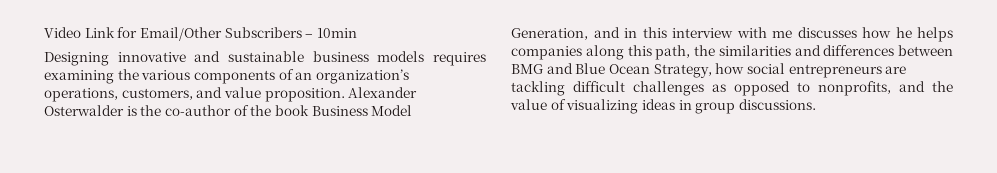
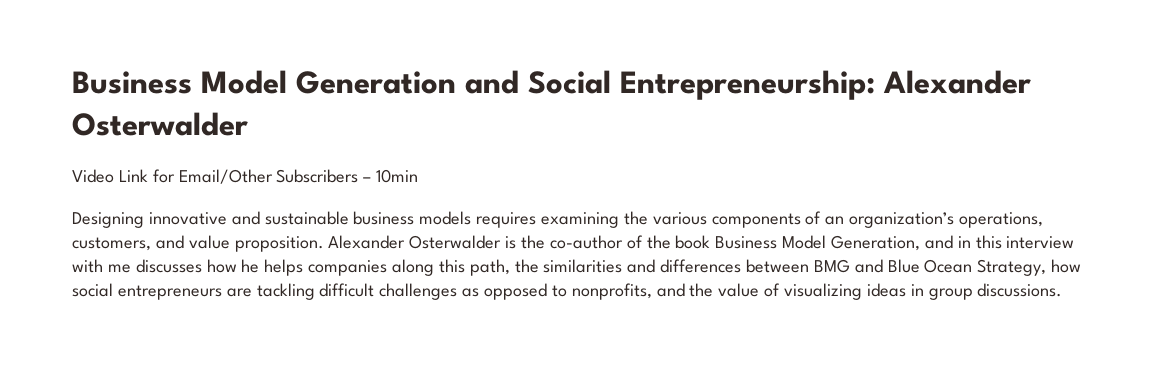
(44, 32) none -> [72,70,1031,100] [72,112,248,136] Business Model Generation and Social Entrepreneurship: Alexander Osterwalder //

